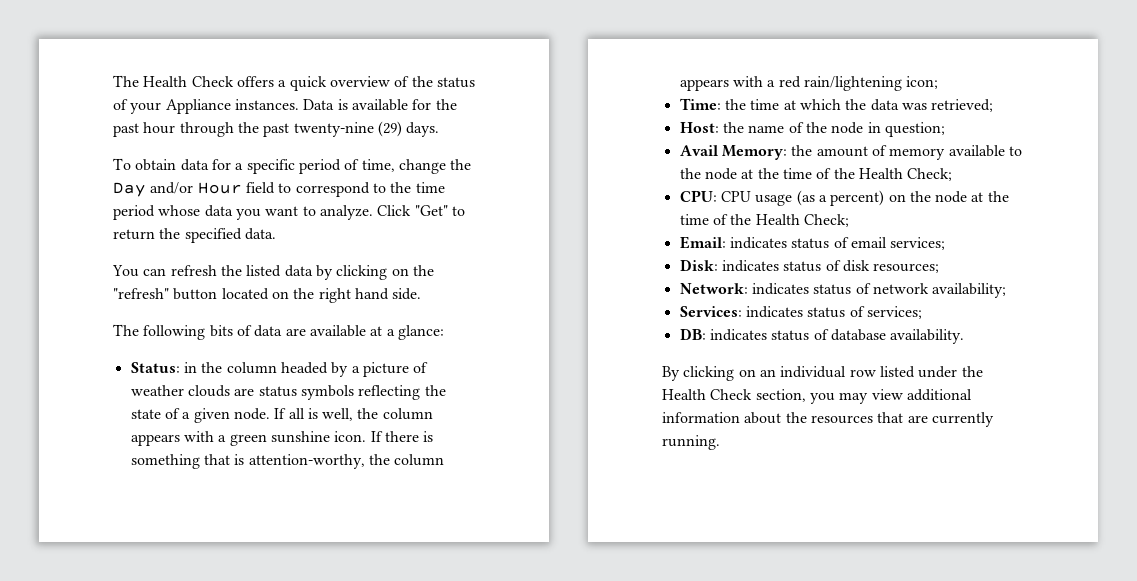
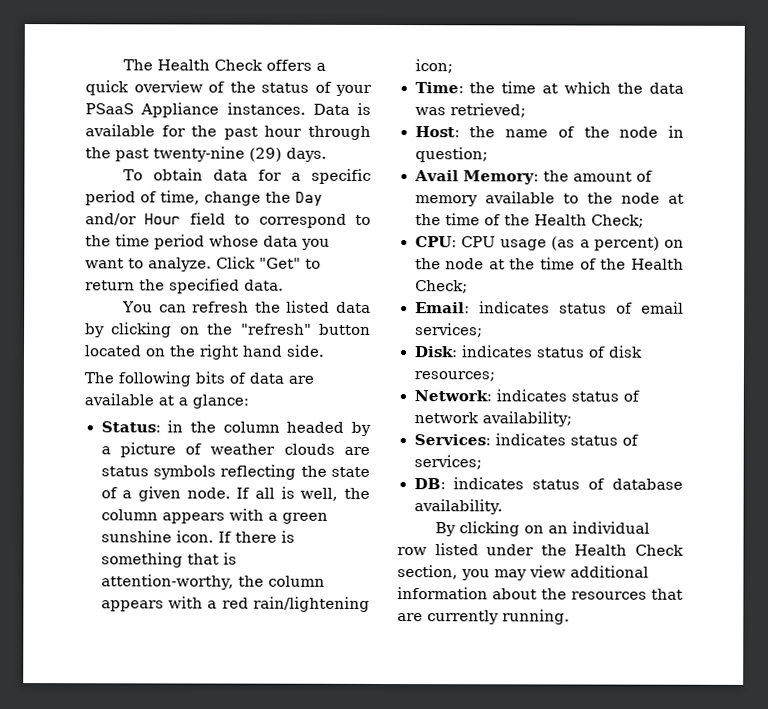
(162, 108) none -> [85,103,134,115] PSaaS

